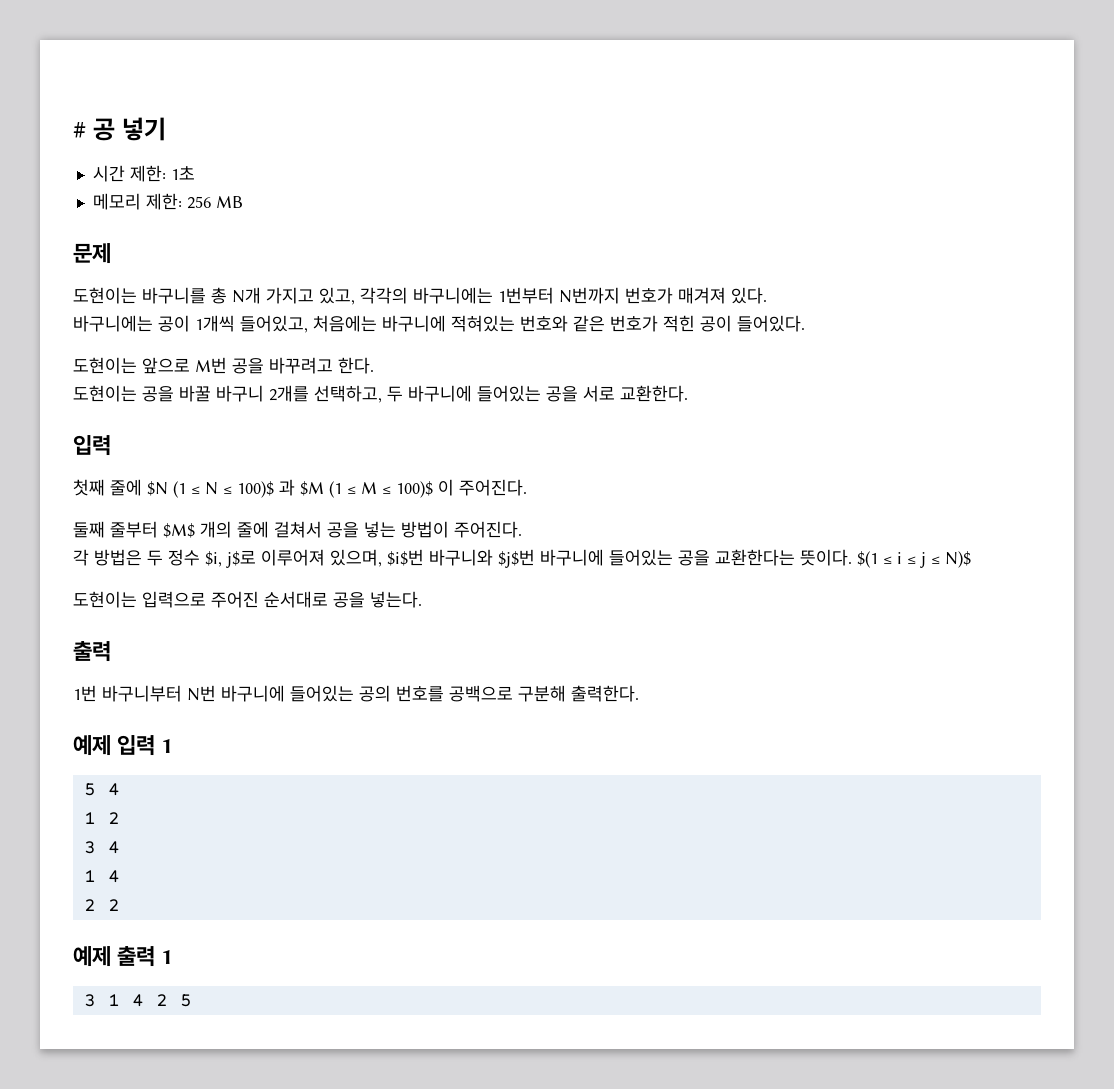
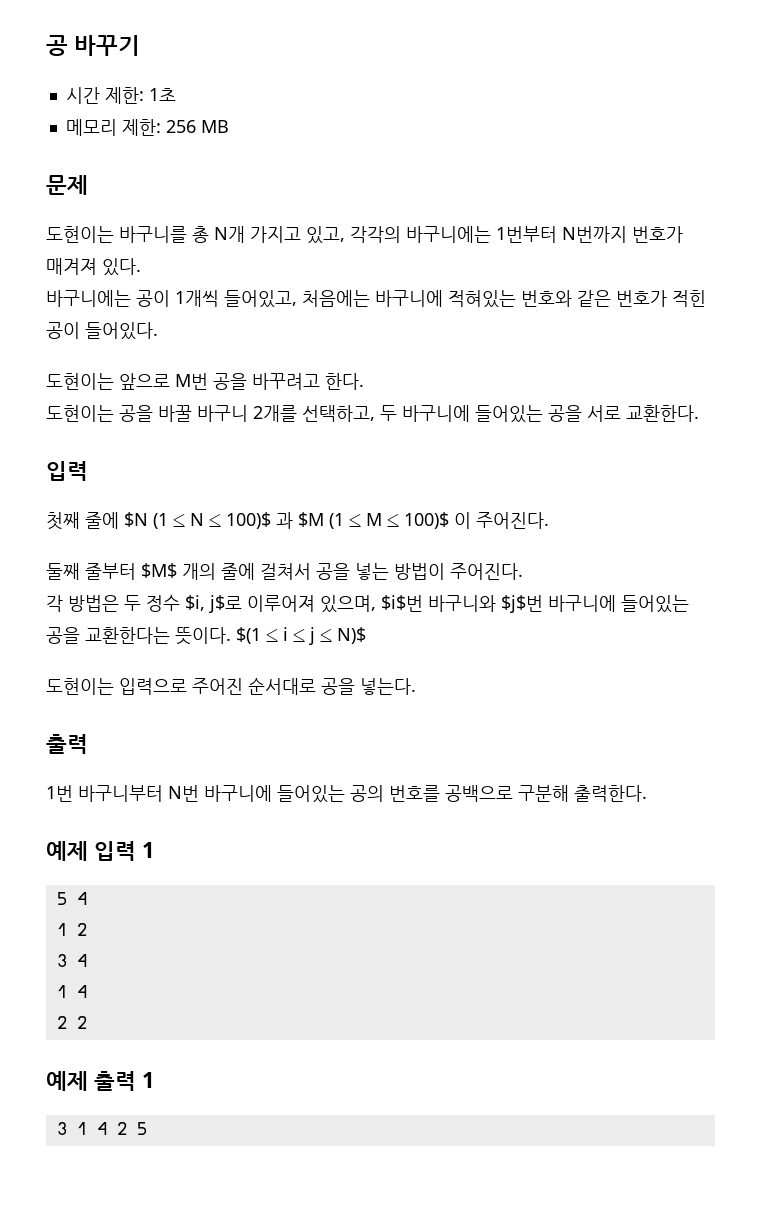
[73,117,166,141] # 공 넣기 -> [46,35,141,56] 공 바꾸기

